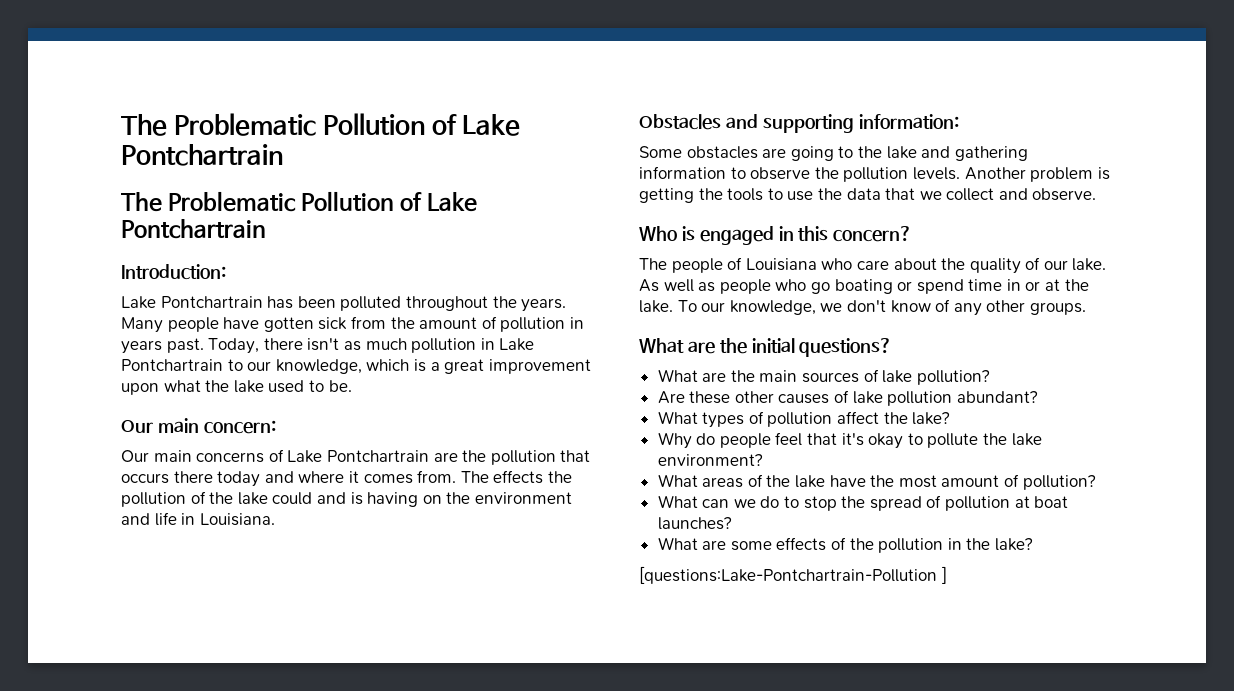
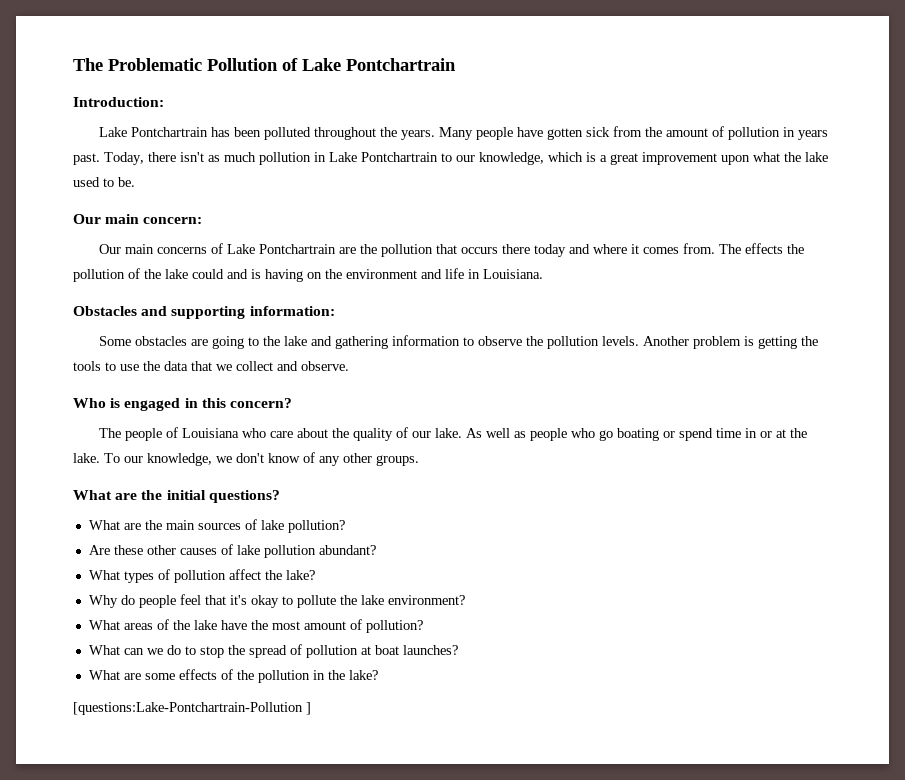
[121,113,521,136] [121,144,283,166] [121,191,478,212] [121,219,266,239] The Problematic Pollution of Lake Pontchartrain // The Problematic Pollution of Lake Pontchartrain -> [73,58,456,71] The Problematic Pollution of Lake Pontchartrain

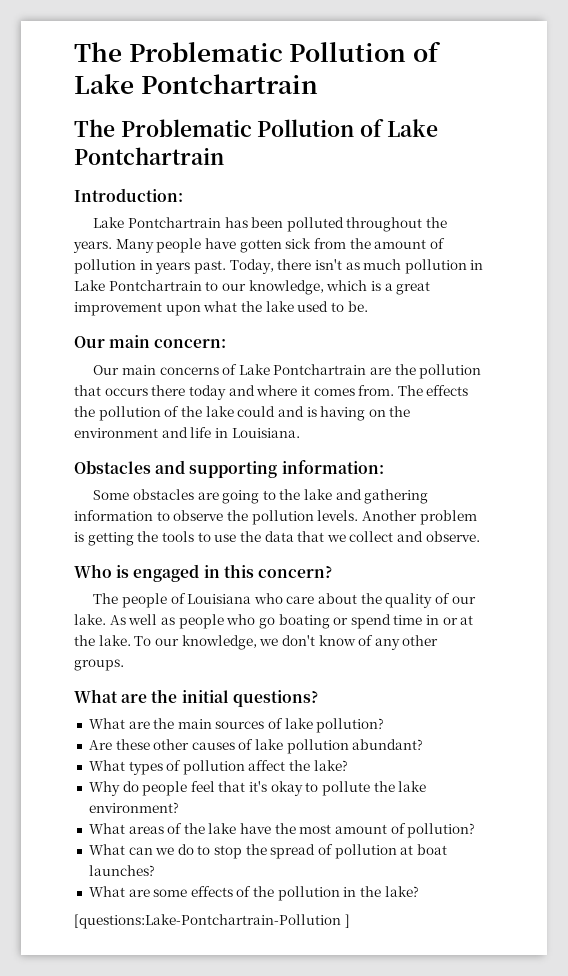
[73,58,456,71] The Problematic Pollution of Lake Pontchartrain -> [74,41,441,62] [74,74,318,94] [74,119,438,137] [74,147,224,165] The Problematic Pollution of Lake Pontchartrain // The Problematic Pollution of Lake Pontchartrain

